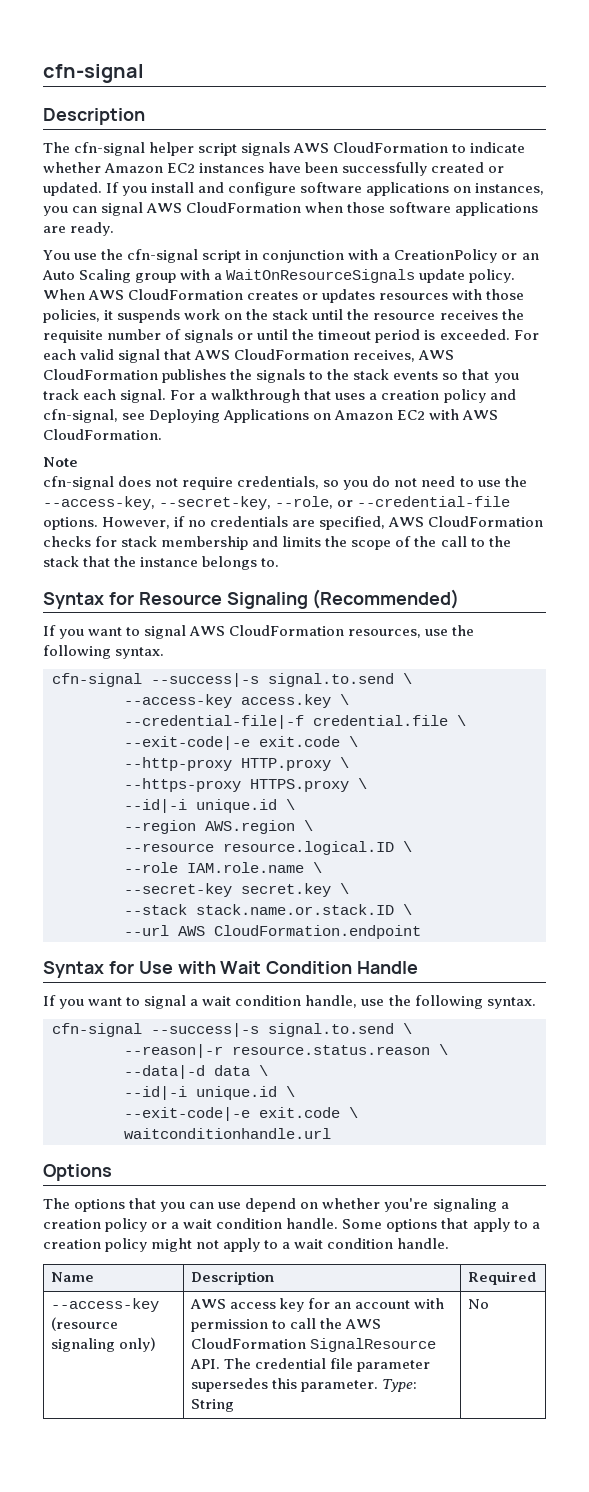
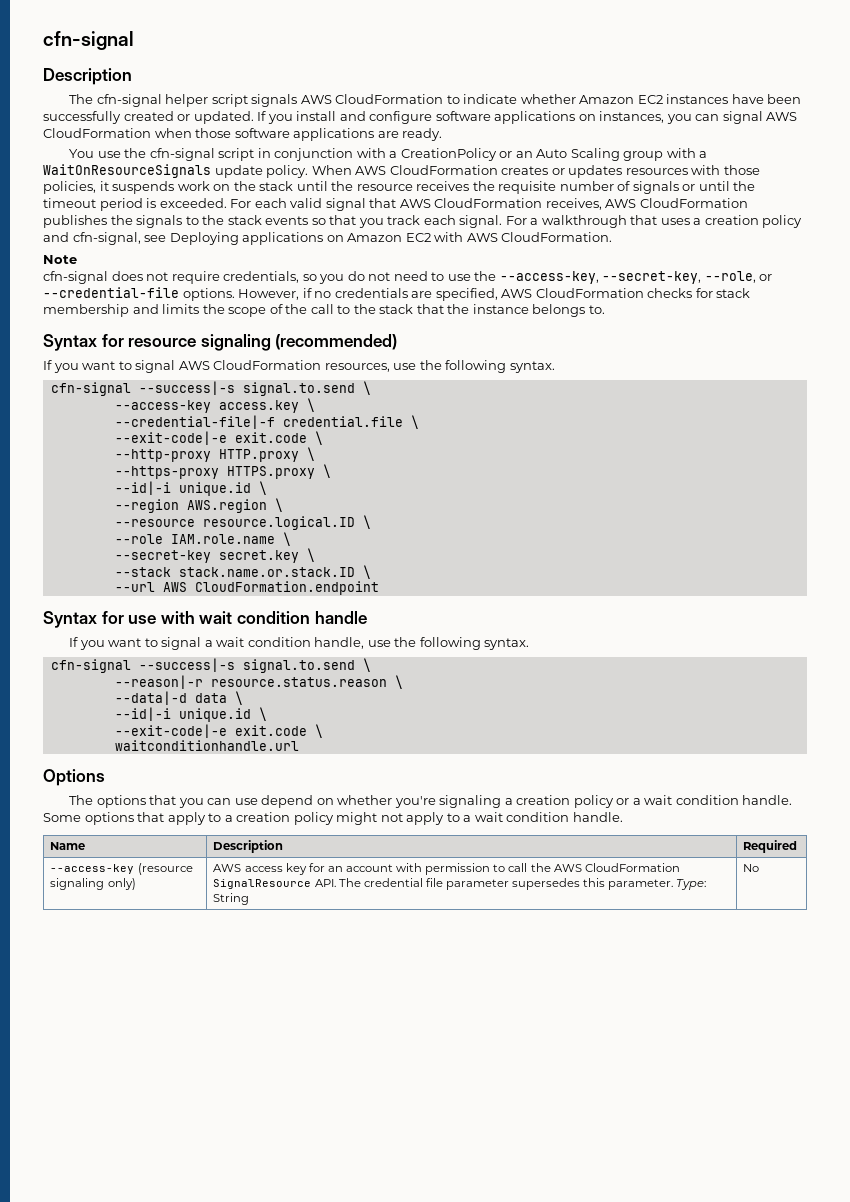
[223,409,310,423] Applications -> [242,232,324,245] applications
[138,589,460,609] Resource Signaling (Recommended) -> [128,334,398,351] resource signaling (recommended)
[138,961,419,974] Use with Wait Condition Handle -> [128,611,367,624] use with wait condition handle

